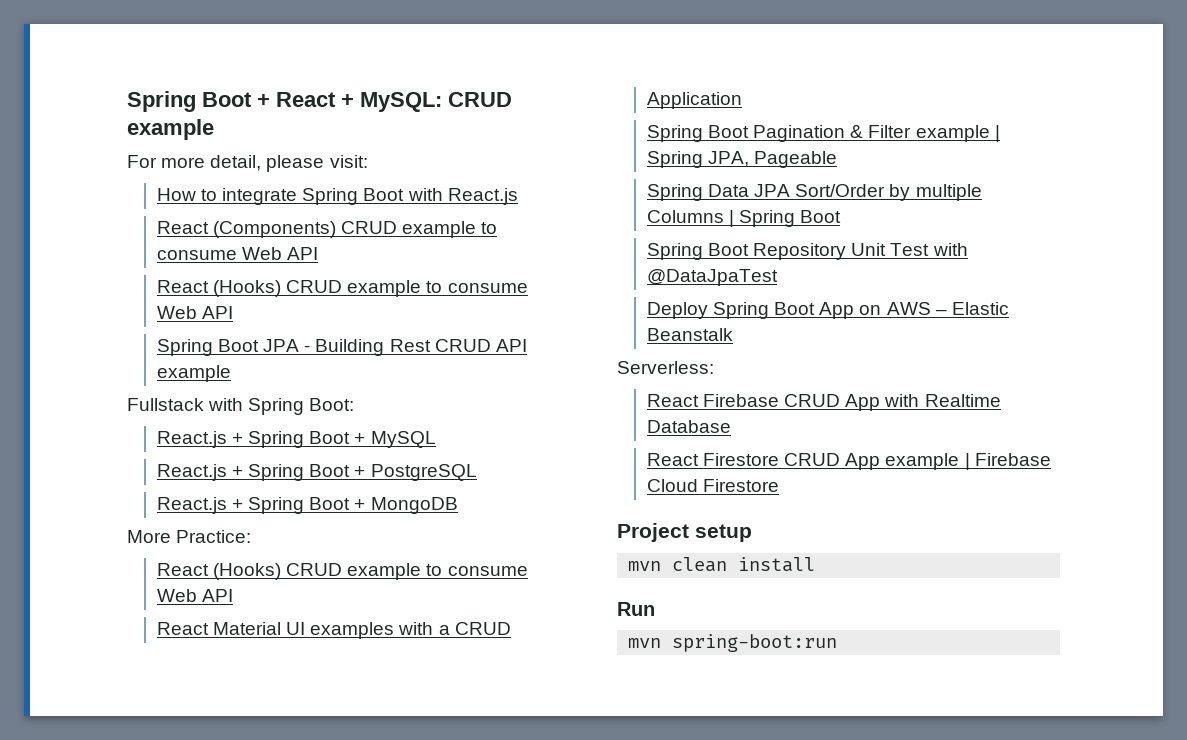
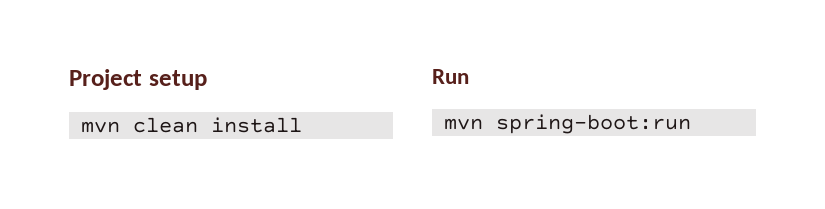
[127,91,512,112] [127,119,214,140] [127,155,368,172] [156,188,518,205] [156,221,498,238] [156,247,319,260] [156,280,528,297] [156,306,234,319] [156,339,527,356] [156,365,231,382] [127,398,355,415] [156,431,436,448] [156,464,477,481] [156,497,458,514] [127,530,252,543] [156,563,528,580] [156,589,234,602] [156,622,511,639] [646,92,742,109] [646,125,1000,142] [646,151,838,168] [646,184,982,201] [646,210,842,227] [646,243,968,260] [646,269,778,286] [646,302,1009,319] [646,328,733,341] [617,361,714,374] [646,394,1001,411] [646,420,731,433] [646,453,1051,470] [646,479,780,492] Spring Boot + React + MySQL: CRUD example // For more detail, please visit: // How to integrate Spring Boot with React.js // React (Components) CRUD example to consume Web API // React (Hooks) CRUD example to consume Web API // Spring Boot JPA - Building Rest CRUD API example // Fullstack with Spring Boot: // React.js + Spring Boot + MySQL // React.js + Spring Boot + PostgreSQL // React.js + Spring Boot + MongoDB // More Practice: // React (Hooks) CRUD example to consume Web API // React Material UI examples with a CRUD Application // Spring Boot Pagination & Filter example | Spring JPA, Pageable // Spring Data JPA Sort/Order by multiple Columns | Spring Boot // Spring Boot Repository Unit Test with @DataJpaTest // Deploy Spring Boot App on AWS – Elastic Beanstalk // Serverless: // React Firebase CRUD App with Realtime Database // React Firestore CRUD App example | Firebase Cloud Firestore // -> (69, 79) none

